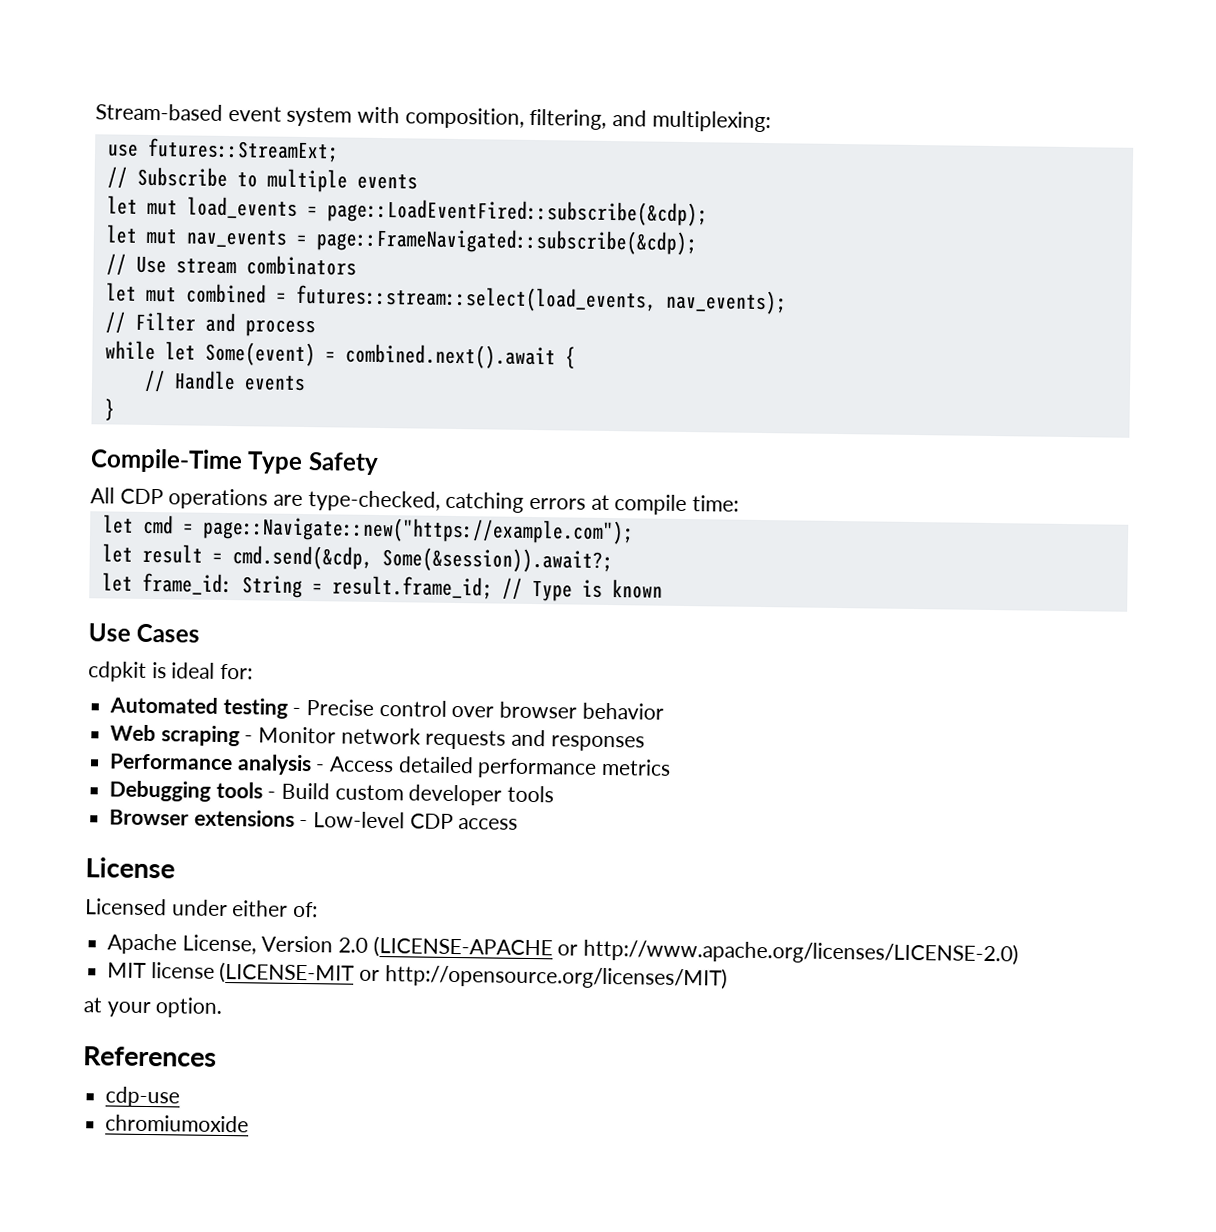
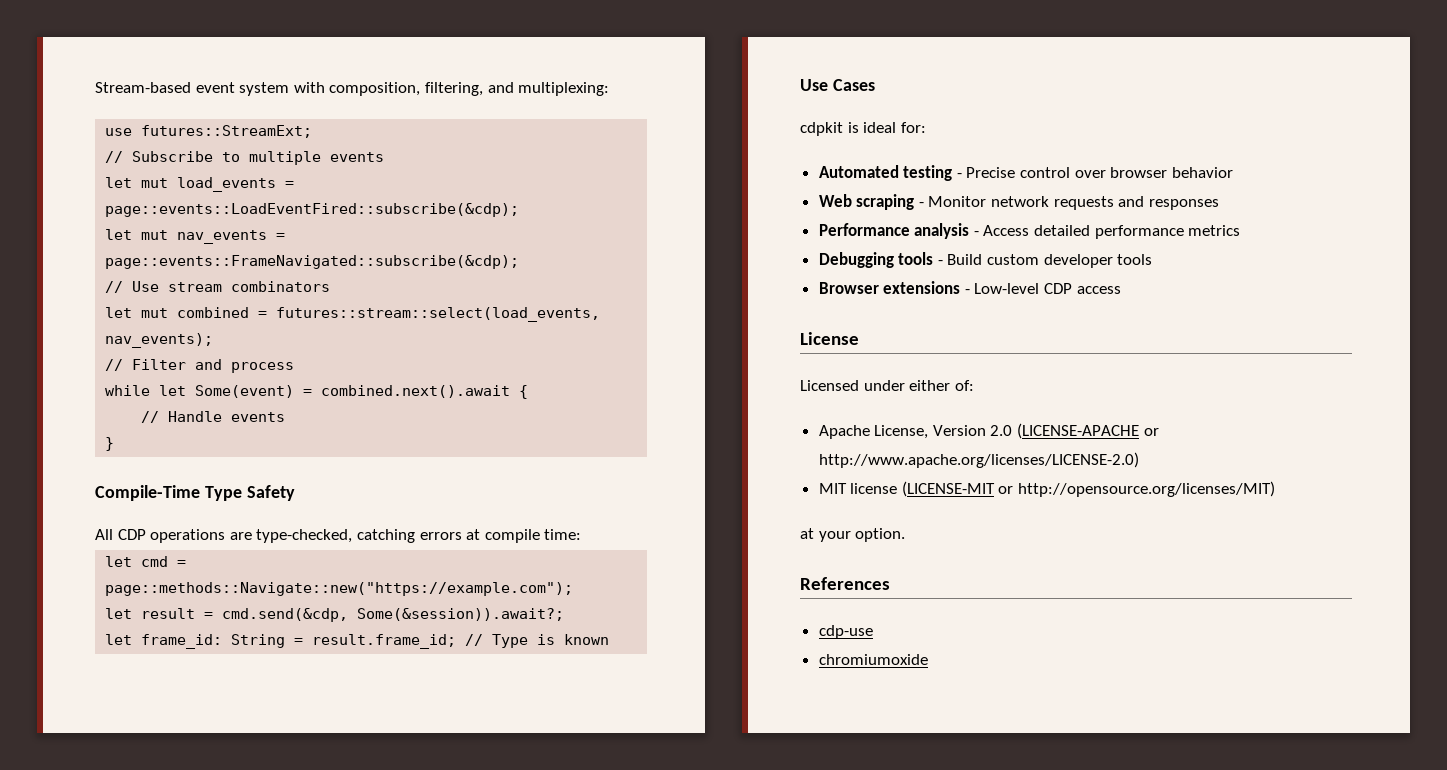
[326,198,708,227] page::LoadEventFired::subscribe(&cdp); -> [105,203,520,217] page::events::LoadEventFired::subscribe(&cdp);
[315,227,698,256] page::FrameNavigated::subscribe(&cdp); -> [105,255,520,269] page::events::FrameNavigated::subscribe(&cdp);
[201,515,634,545] page::Navigate::new("https://example.com"); -> [105,582,574,596] page::methods::Navigate::new("https://example.com");

